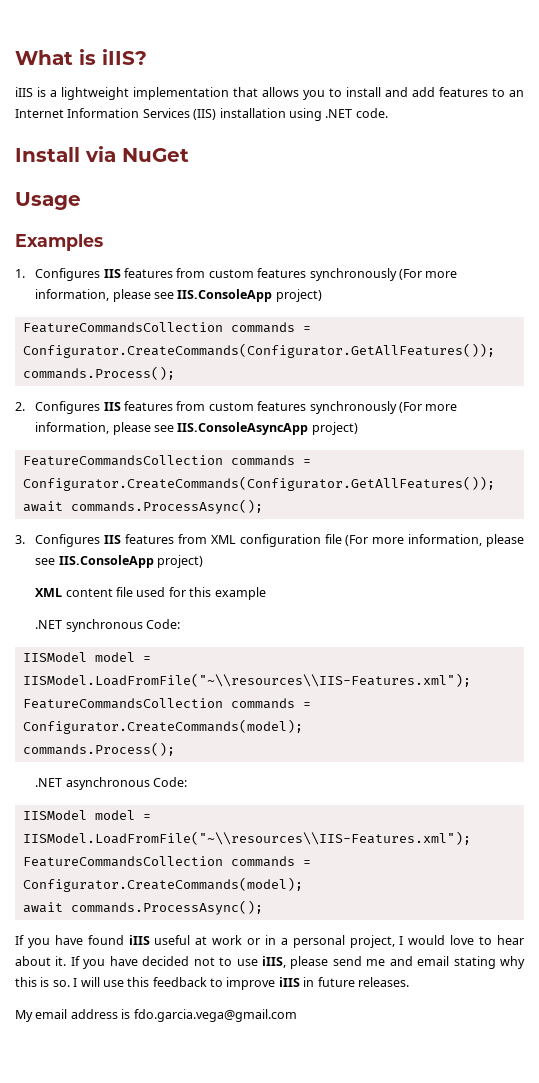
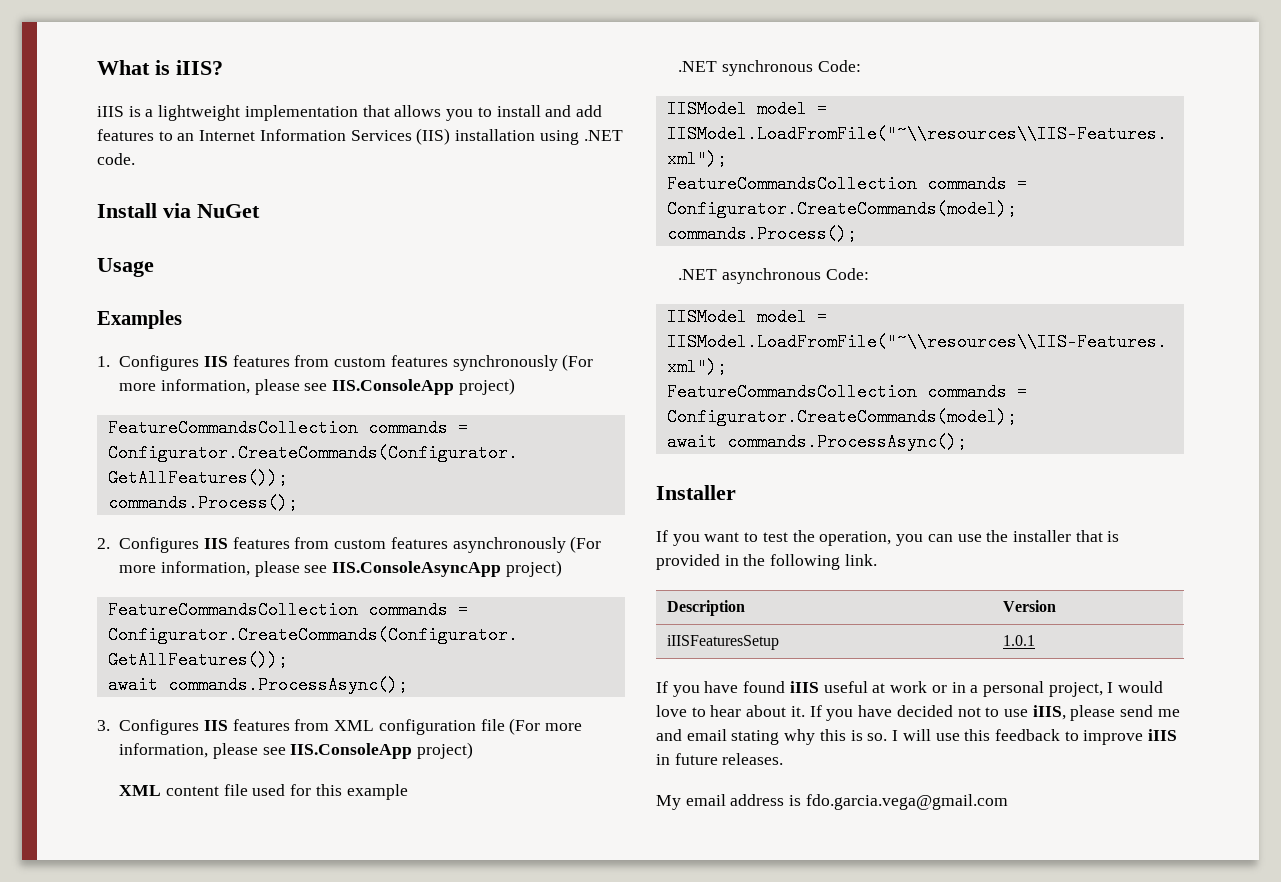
[309,401,397,414] synchronously -> [452,537,566,553] asynchronously
(263, 907) none -> [656,485,736,500] [656,530,1120,546] [656,554,877,570] [667,600,746,616] [1003,600,1057,612] [667,635,780,650] [1003,635,1036,646] // Installer // If you want to test the operation, you can use the installer that is provided in the following link. // Description | Version // iIISFeaturesSetup | 1.0.1

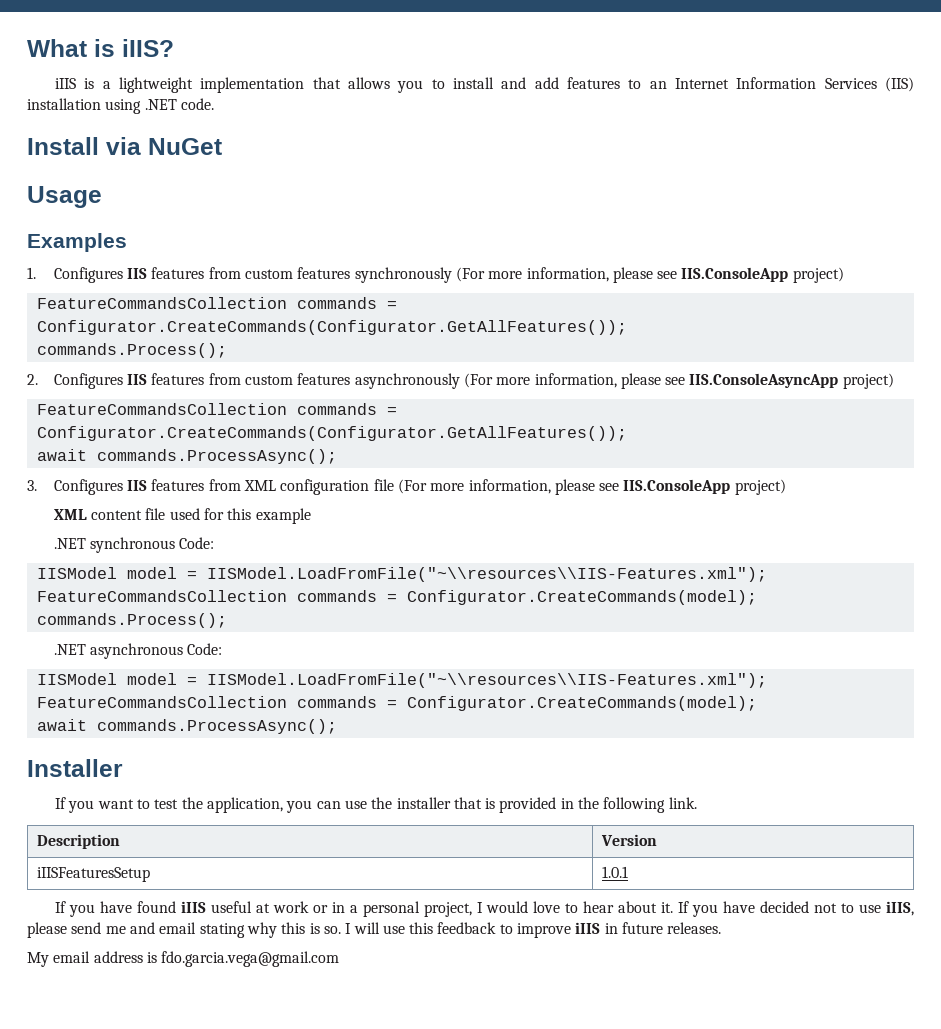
[819,531,892,546] operation, -> [206,797,283,813] application,

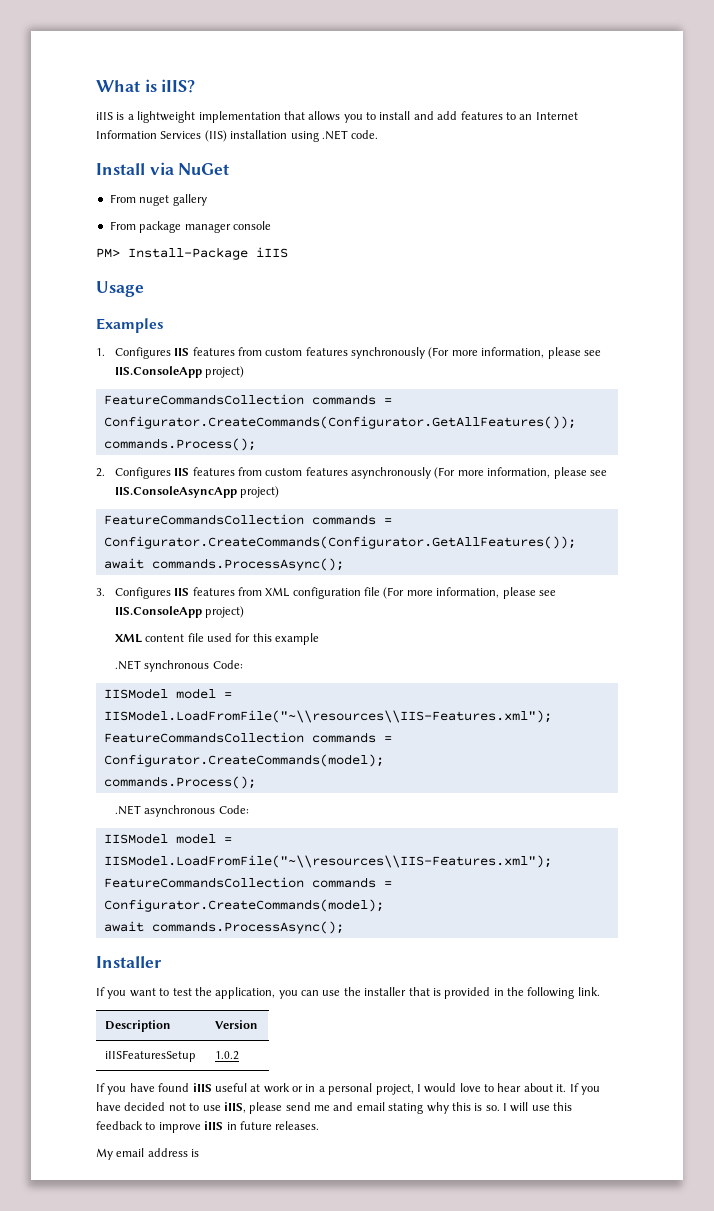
(222, 146) none -> [109,194,207,206] [109,221,271,233] [96,247,288,260] // From nuget gallery // From package manager console // PM> Install-Package iIIS
[602,866,629,878] 1.0.1 -> [215,1051,240,1060] 1.0.2
[161,951,340,967] fdo.garcia.vega@gmail.com -> (200, 1153) none

